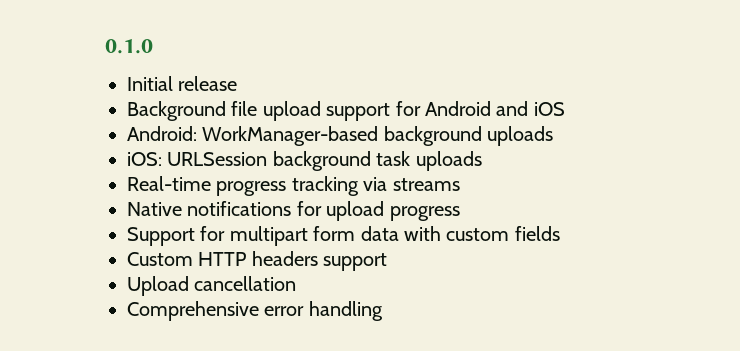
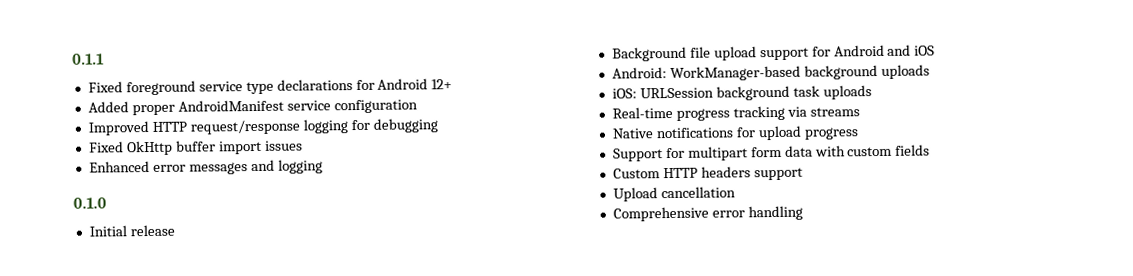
(105, 46) none -> [72,53,104,65] [87,78,453,96] [87,99,418,116] [87,118,438,136] [88,140,303,156] [88,159,323,175] 0.1.1 // Fixed foreground service type declarations for Android 12+ // Added proper AndroidManifest service configuration // Improved HTTP request/response logging for debugging // Fixed OkHttp buffer import issues // Enhanced error messages and logging //

